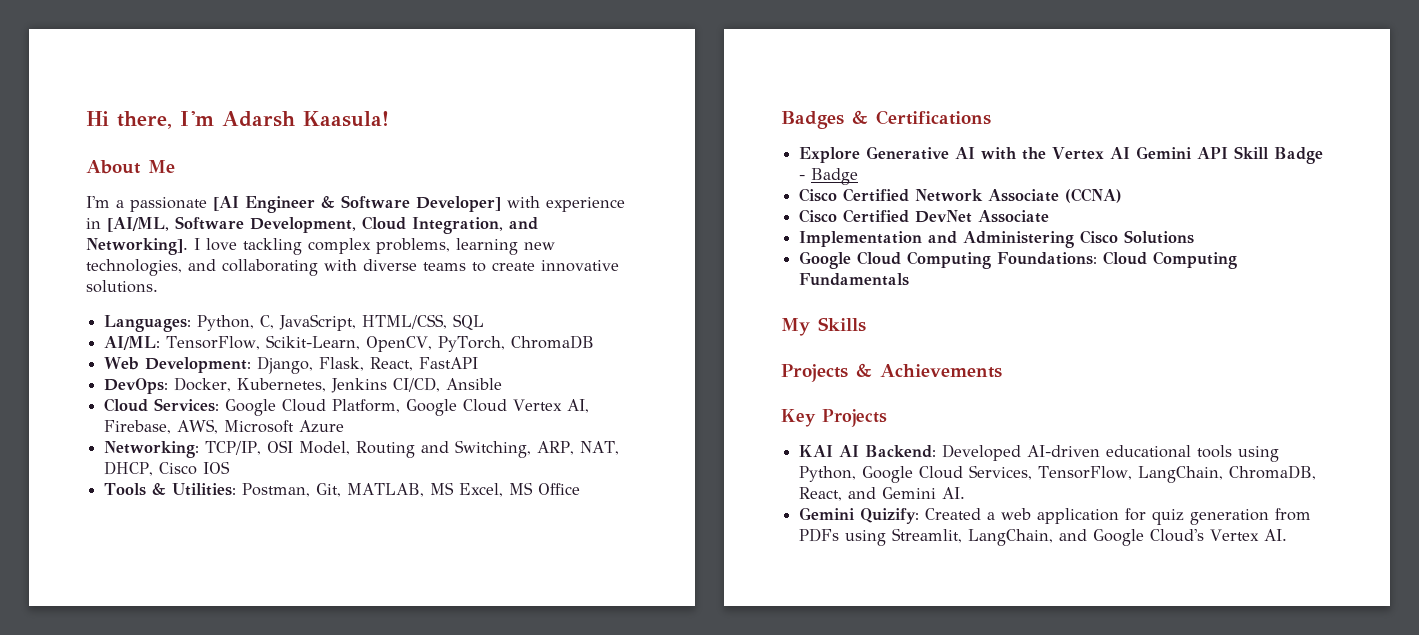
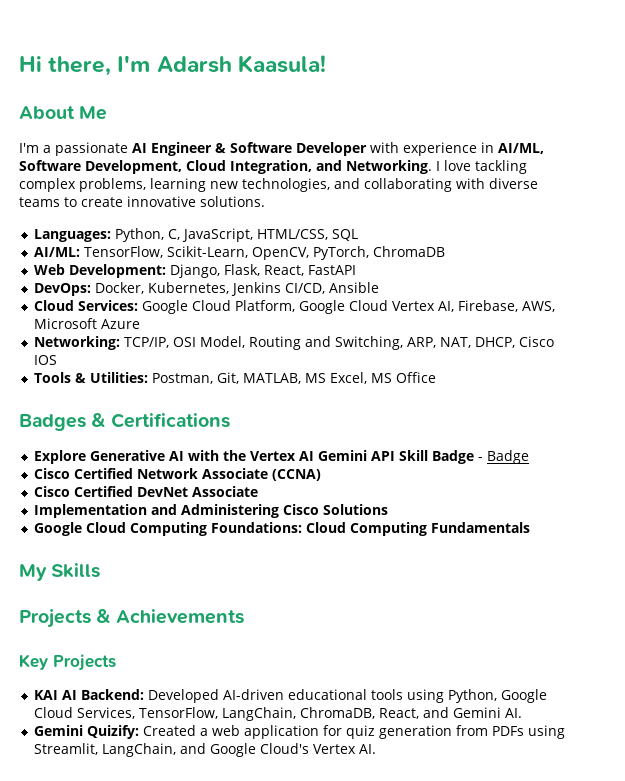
[213,196,239,211] [AI -> [132,143,147,153] AI
[416,196,501,212] Developer] -> [296,142,367,156] Developer
[107,217,169,232] [AI/ML, -> [498,143,544,154] AI/ML,
[86,238,188,255] Networking]. -> [346,160,432,174] Networking.

